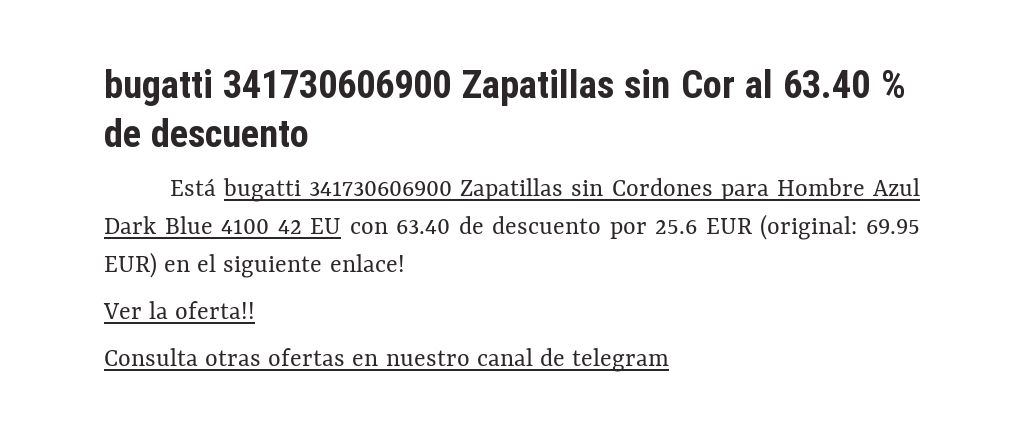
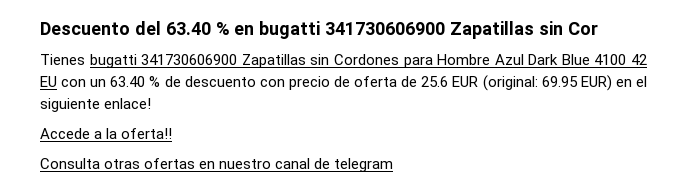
(104, 87) none -> [40,21,255,35] Descuento del 63.40 % en
[744,69,906,98] [104,118,310,147] [169,178,216,196] al 63.40 % de descuento // Está -> [40,54,85,65] // Tienes
[396,216,647,239] 63.40 de descuento por -> [90,76,418,90] un 63.40 % de descuento con precio de oferta de
[103,303,142,319] Ver -> [40,128,103,139] Accede a

